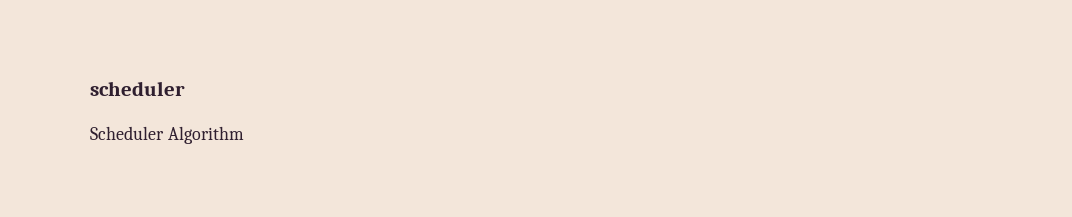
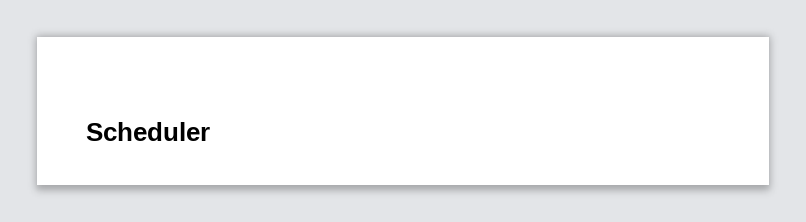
[90,81,185,96] [90,126,244,144] scheduler // Scheduler Algorithm -> [86,122,210,141] Scheduler

